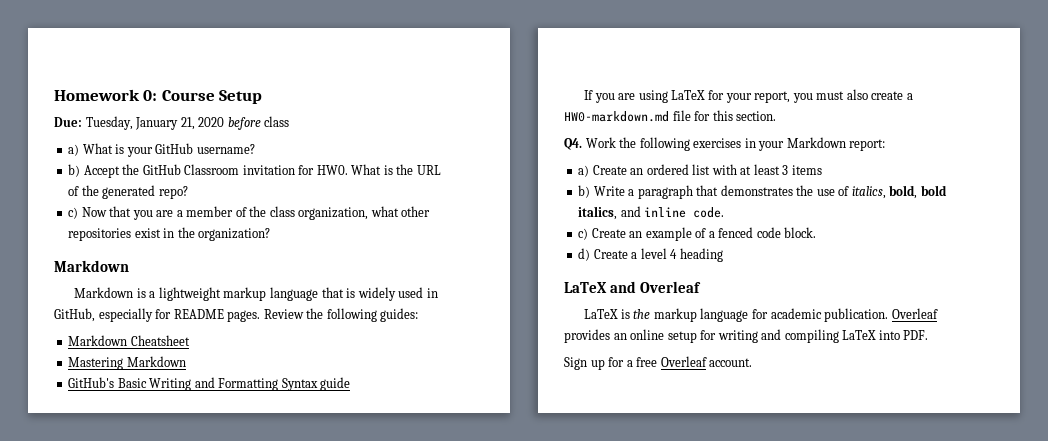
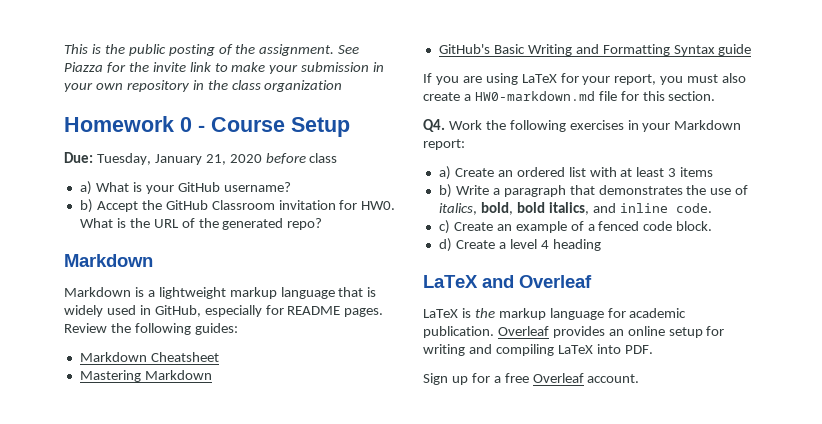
[54,89,158,101] Homework 0: -> [64,44,360,56] [64,62,385,74] [64,80,343,92] [64,116,205,132] This is the public posting of the assignment. See Piazza for the invite link to make your submission in your own repository in the class organization // Homework 0 -
[68,206,431,220] [68,227,271,241] // c) Now that you are a member of the class organization, what other repositories exist in the organization? -> (323, 224) none

